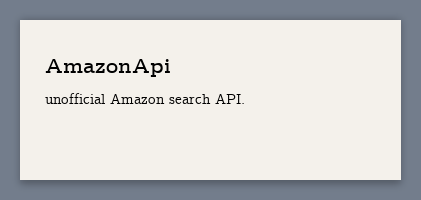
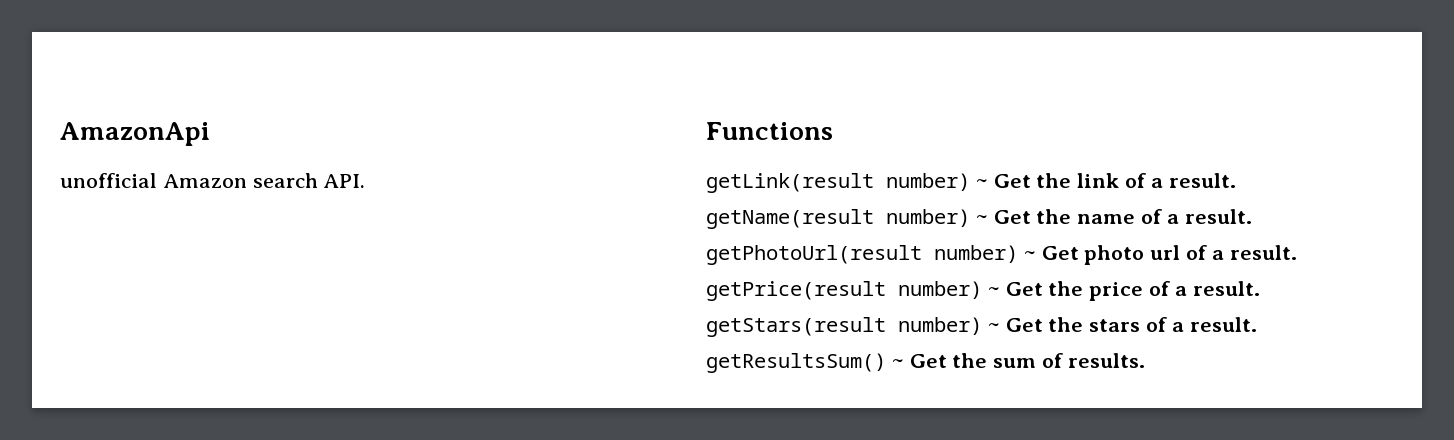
(245, 98) none -> [706,122,833,140] [706,173,1236,193] [706,209,1252,229] [706,245,1297,265] [706,281,1260,301] [706,317,1257,337] [706,353,1145,373] // Functions // getLink(result number) ~ Get the link of a result. // getName(result number) ~ Get the name of a result. // getPhotoUrl(result number) ~ Get photo url of a result. // getPrice(result number) ~ Get the price of a result. // getStars(result number) ~ Get the stars of a result. // getResultsSum() ~ Get the sum of results.

